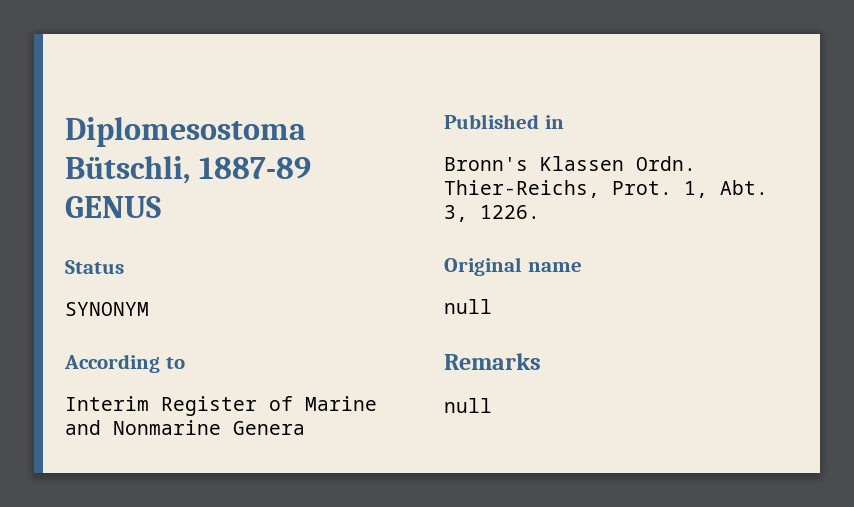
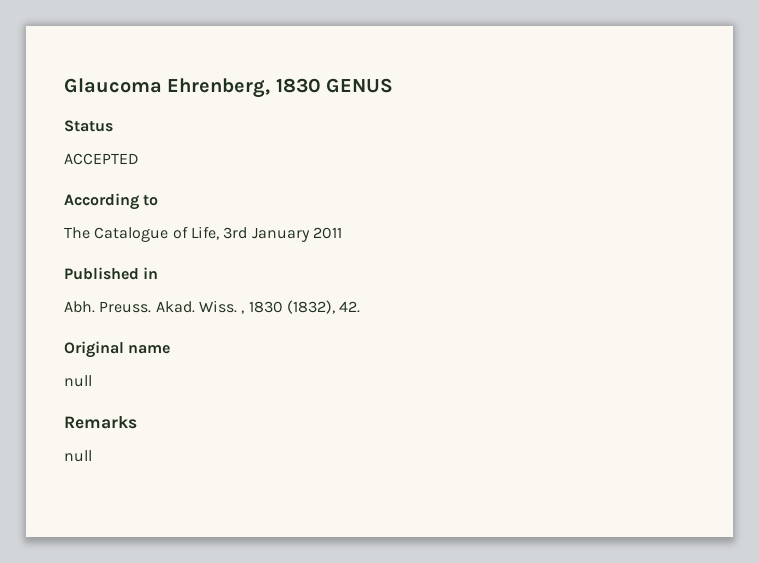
[65,117,306,147] [65,156,311,184] Diplomesostoma Bütschli, 1887-89 -> [64,78,321,98] Glaucoma Ehrenberg, 1830
[65,302,149,316] SYNONYM -> [64,153,139,165] ACCEPTED
[65,396,377,416] [65,420,305,435] [444,114,564,129] [444,156,696,171] [444,180,768,198] [444,205,540,222] Interim Register of Marine and Nonmarine Genera // Published in // Bronn's Klassen Ordn. Thier-Reichs, Prot. 1, Abt. 3, 1226. -> [64,226,342,242] [64,267,159,280] [64,300,361,314] The Catalogue of Life, 3rd January 2011 // Published in // Abh. Preuss. Akad. Wiss. , 1830 (1832), 42.

